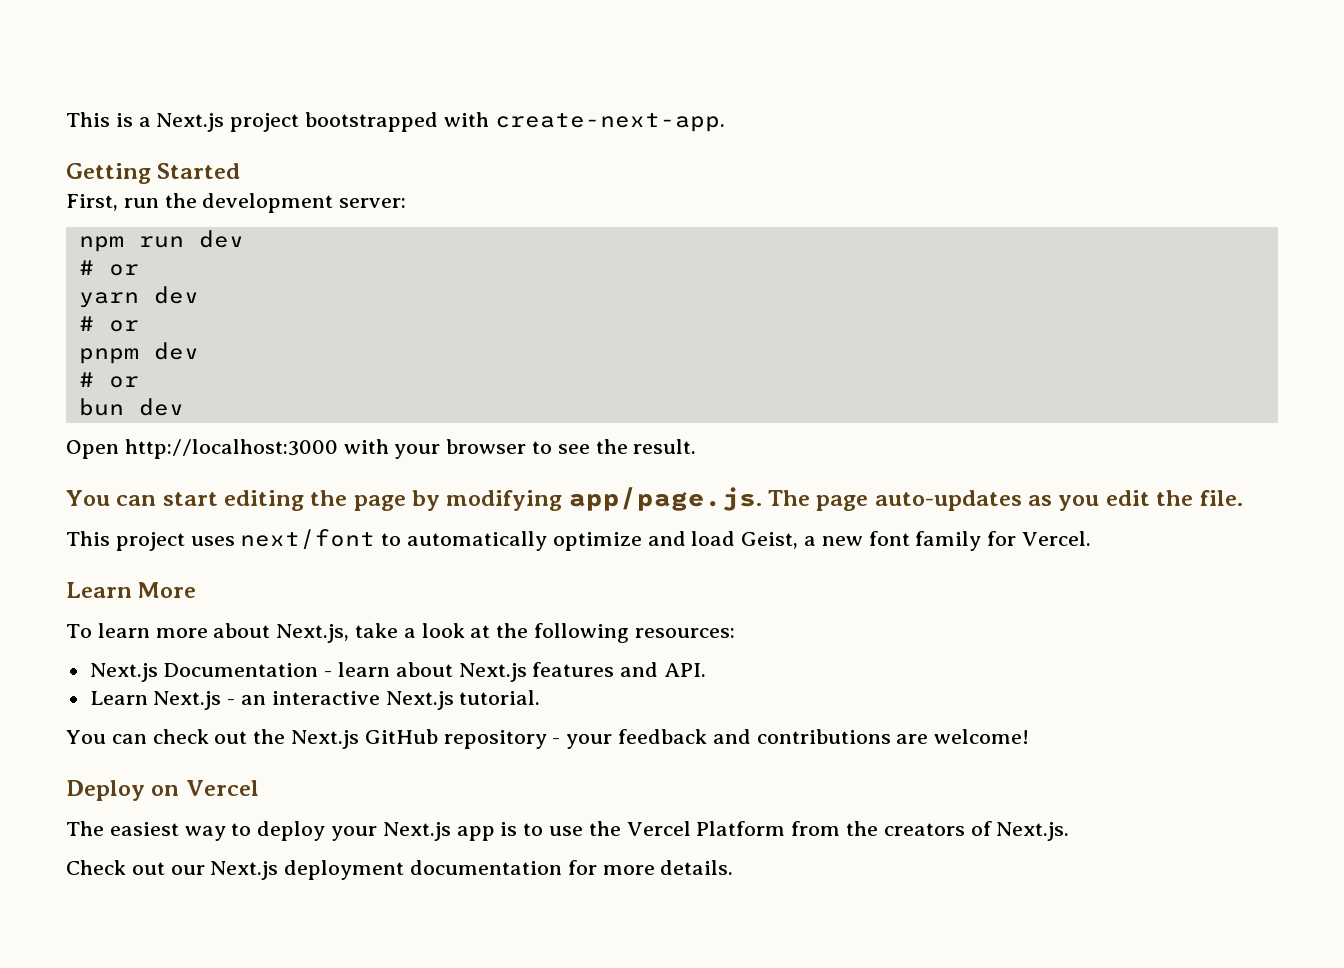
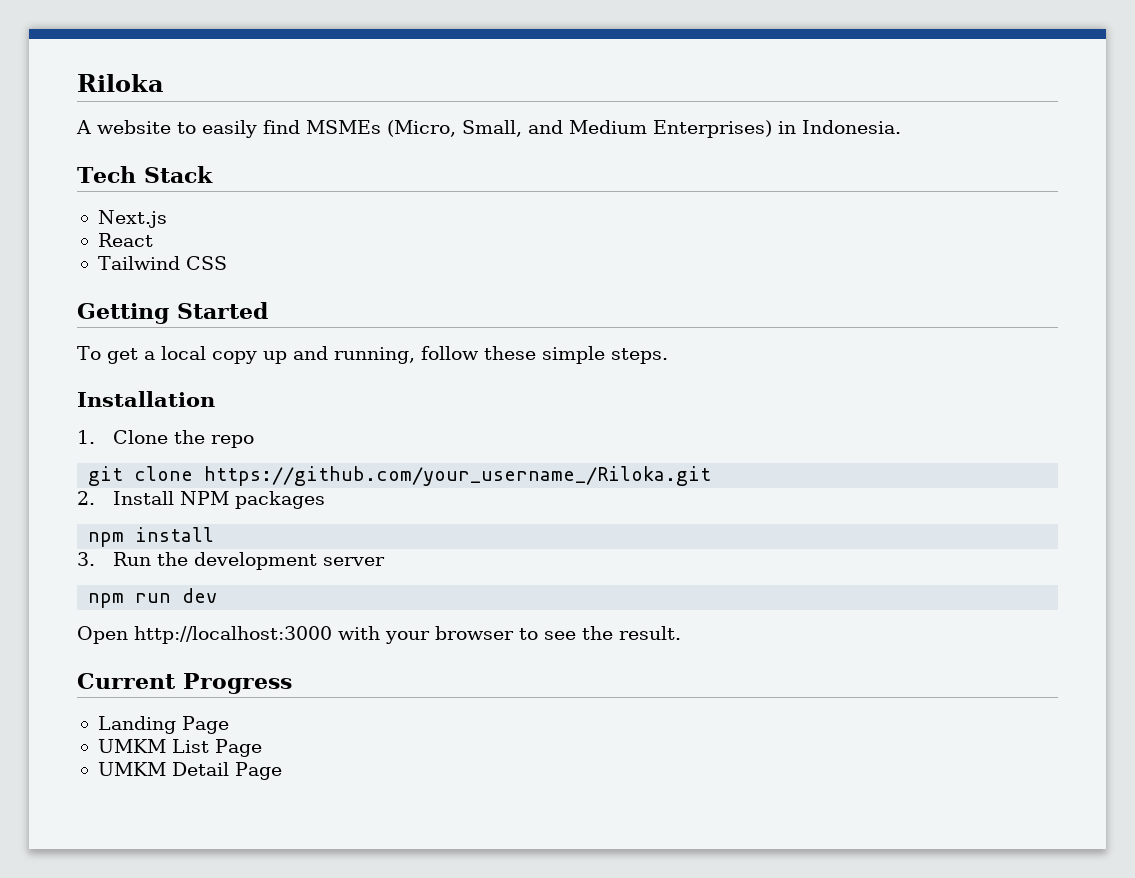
[66,112,725,132] [66,163,241,184] [66,194,159,211] This is a Next.js project bootstrapped with create-next-app. // Getting Started // First, run -> [77,74,164,92] [76,120,901,138] [77,166,213,183] [97,210,167,228] [97,233,153,247] [97,256,227,270] [77,302,268,324] [77,346,668,364] [77,391,215,407] [77,430,254,448] [88,466,712,486] [77,491,325,509] [88,527,215,547] [77,552,151,566] Riloka // A website to easily find MSMEs (Micro, Small, and Medium Enterprises) in Indonesia. // Tech Stack // Next.js // React // Tailwind CSS // Getting Started // To get a local copy up and running, follow these simple steps. // Installation // 1. Clone the repo // git clone https://github.com/your_username_/Riloka.git // 2. Install NPM packages // npm install // 3. Run
[339,198,407,208] server: -> [322,557,385,566] server
[78,260,139,276] [78,286,199,308] [78,316,139,332] [78,342,199,364] [78,372,139,388] [78,398,184,416] // # or // yarn dev // # or // pnpm dev // # or // bun dev -> (218, 595) none
[66,487,1243,511] [66,529,1092,551] [66,582,197,598] [66,623,735,643] [89,662,707,682] [89,690,541,710] [66,729,1030,749] [66,780,259,801] [66,821,1070,841] [66,860,734,880] You can start editing the page by modifying app/page.js. The page auto-updates as you edit the file. // This project uses next/font to automatically optimize and load Geist, a new font family for Vercel. // Learn More // To learn more about Next.js, take a look at the following resources: // Next.js Documentation - learn about Next.js features and API. // Learn Next.js - an interactive Next.js tutorial. // You can check out the Next.js GitHub repository - your feedback and contributions are welcome! // Deploy on Vercel // The easiest way to deploy your Next.js app is to use the Vercel Platform from the creators of Next.js. // Check out our Next.js deployment documentation for more details. -> [77,673,292,694] [97,716,229,734] [97,739,262,757] [97,762,282,780] Current Progress // Landing Page // UMKM List Page // UMKM Detail Page

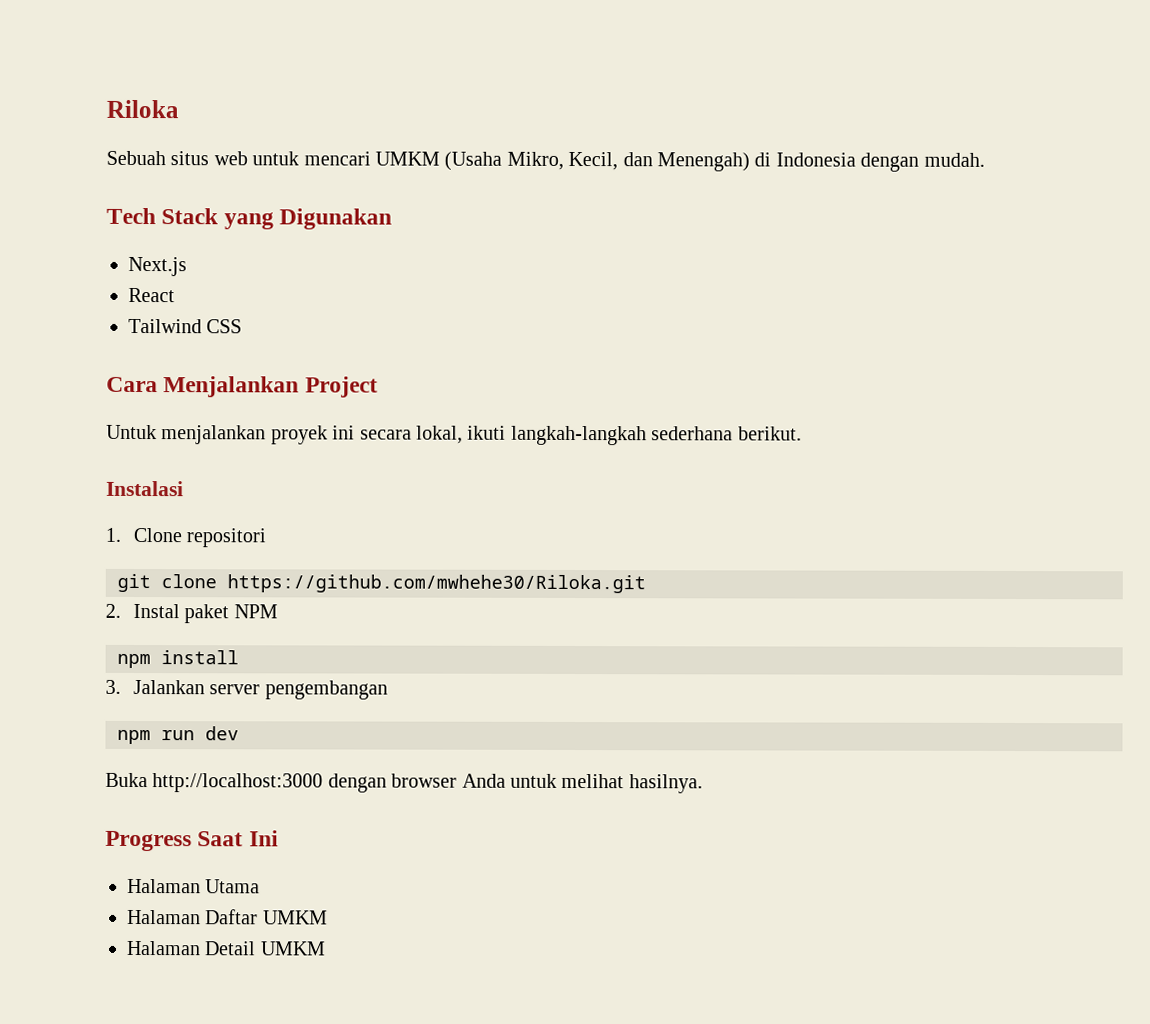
[76,120,901,138] A website to easily find MSMEs (Micro, Small, and Medium Enterprises) in Indonesia. -> [106,150,985,172] Sebuah situs web untuk mencari UMKM (Usaha Mikro, Kecil, dan Menengah) di Indonesia dengan mudah.
(213, 174) none -> [223,208,393,230] yang Digunakan
[77,302,268,324] [77,346,668,364] [77,391,215,407] Getting Started // To get a local copy up and running, follow these simple steps. // Installation -> [106,376,378,398] [106,424,802,446] [106,480,184,497] Cara Menjalankan Project // Untuk menjalankan proyek ini secara lokal, ikuti langkah-langkah sederhana berikut. // Instalasi
[173,430,254,448] the repo -> [186,528,267,548] repositori
[204,466,712,486] https://github.com/your_username_/Riloka.git -> [227,574,646,594] https://github.com/mwhehe30/Riloka.git
[112,491,174,505] Install -> [133,603,230,624] Instal paket
[234,491,325,509] packages -> (278, 611) none
[112,552,317,570] Run the development -> [133,679,206,695] Jalankan
(385, 561) none -> [264,680,388,700] pengembangan
[77,626,681,644] [77,673,292,694] [97,716,229,734] [97,739,262,757] [97,762,282,780] Open http://localhost:3000 with your browser to see the result. // Current Progress // Landing Page // UMKM List Page // UMKM Detail Page -> [105,772,703,794] [105,830,279,852] [127,878,261,894] [127,909,328,925] [126,940,326,956] Buka http://localhost:3000 dengan browser Anda untuk melihat hasilnya. // Progress Saat Ini // Halaman Utama // Halaman Daftar UMKM // Halaman Detail UMKM

